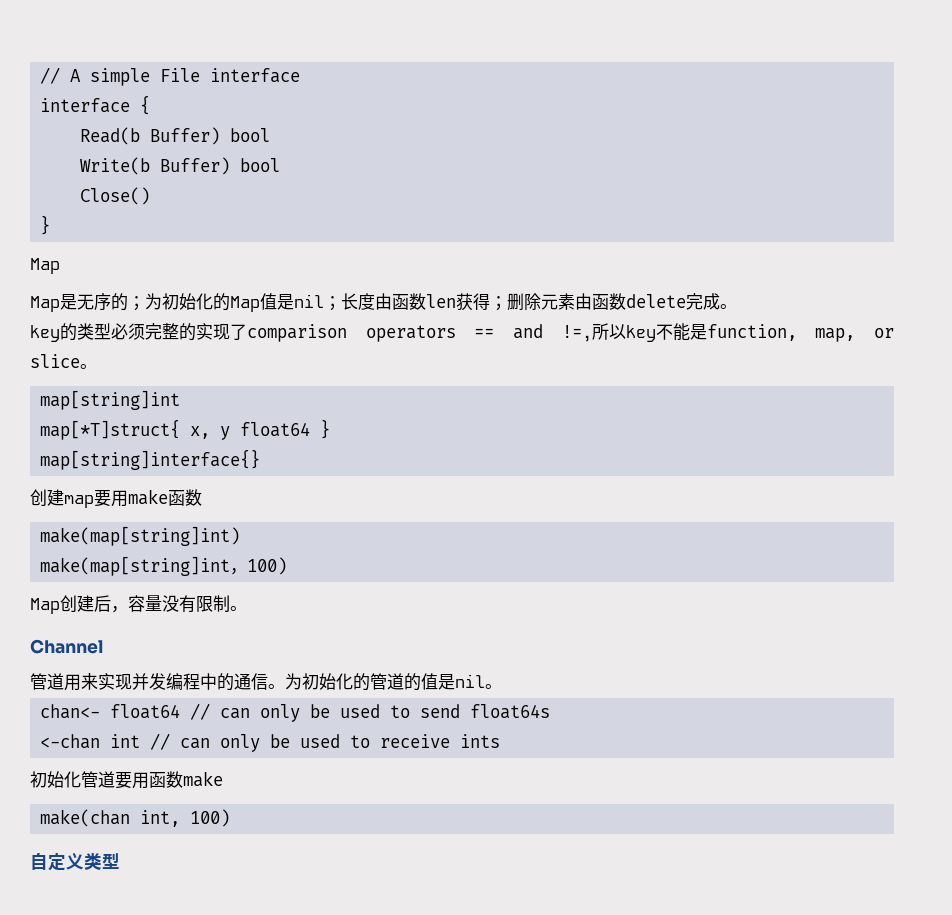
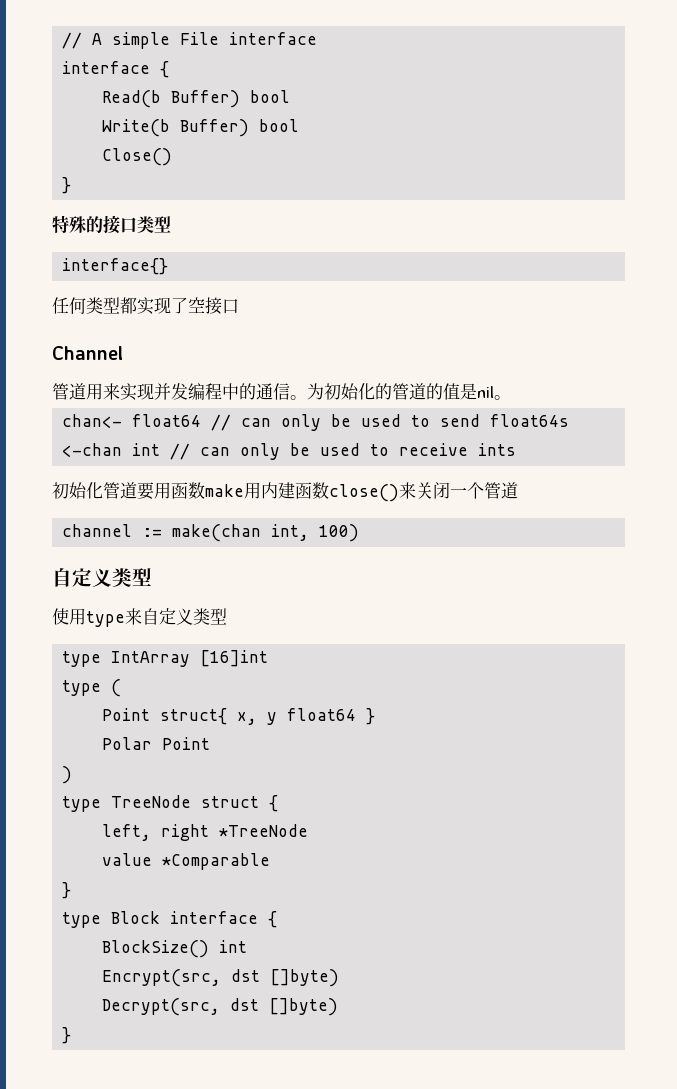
[30,258,60,274] [30,293,737,312] [30,323,894,342] [30,354,97,369] [40,390,181,410] [40,419,331,440] [40,449,261,470] [30,489,202,508] [40,526,241,546] [40,556,288,576] [30,595,247,614] Map // Map是无序的；为初始化的Map值是nil；长度由函数len获得；删除元素由函数delete完成。 // key的类型必须完整的实现了comparison operators == and !=,所以key不能是function, map, or slice。 // map[string]int // map[*T]struct{ x, y float64 } // map[string]interface{} // 创建map要用make函数 // make(map[string]int) // make(map[string]int，100) // Map创建后，容量没有限制。 -> [52,215,171,234] [62,258,169,275] [52,297,239,315] 特殊的接口类型 // interface{} // 任何类型都实现了空接口
(223, 779) // -> [244,482,518,502] [62,524,163,537] 用内建函数close()来关闭一个管道 // channel :=
(120, 861) none -> [52,608,227,627] [62,650,269,667] [62,679,122,697] [102,708,376,725] [102,737,211,750] [62,766,73,784] [62,795,279,812] [102,824,309,841] [102,853,271,870] [62,882,72,899] [62,911,278,928] [102,940,248,958] [102,969,340,987] [102,998,339,1016] [62,1027,72,1044] // 使用type来自定义类型 // type IntArray [16]int // type ( // Point struct{ x, y float64 } // Polar Point // ) // type TreeNode struct { // left, right *TreeNode // value *Comparable // } // type Block interface { // BlockSize() int // Encrypt(src, dst []byte) // Decrypt(src, dst []byte) // }

